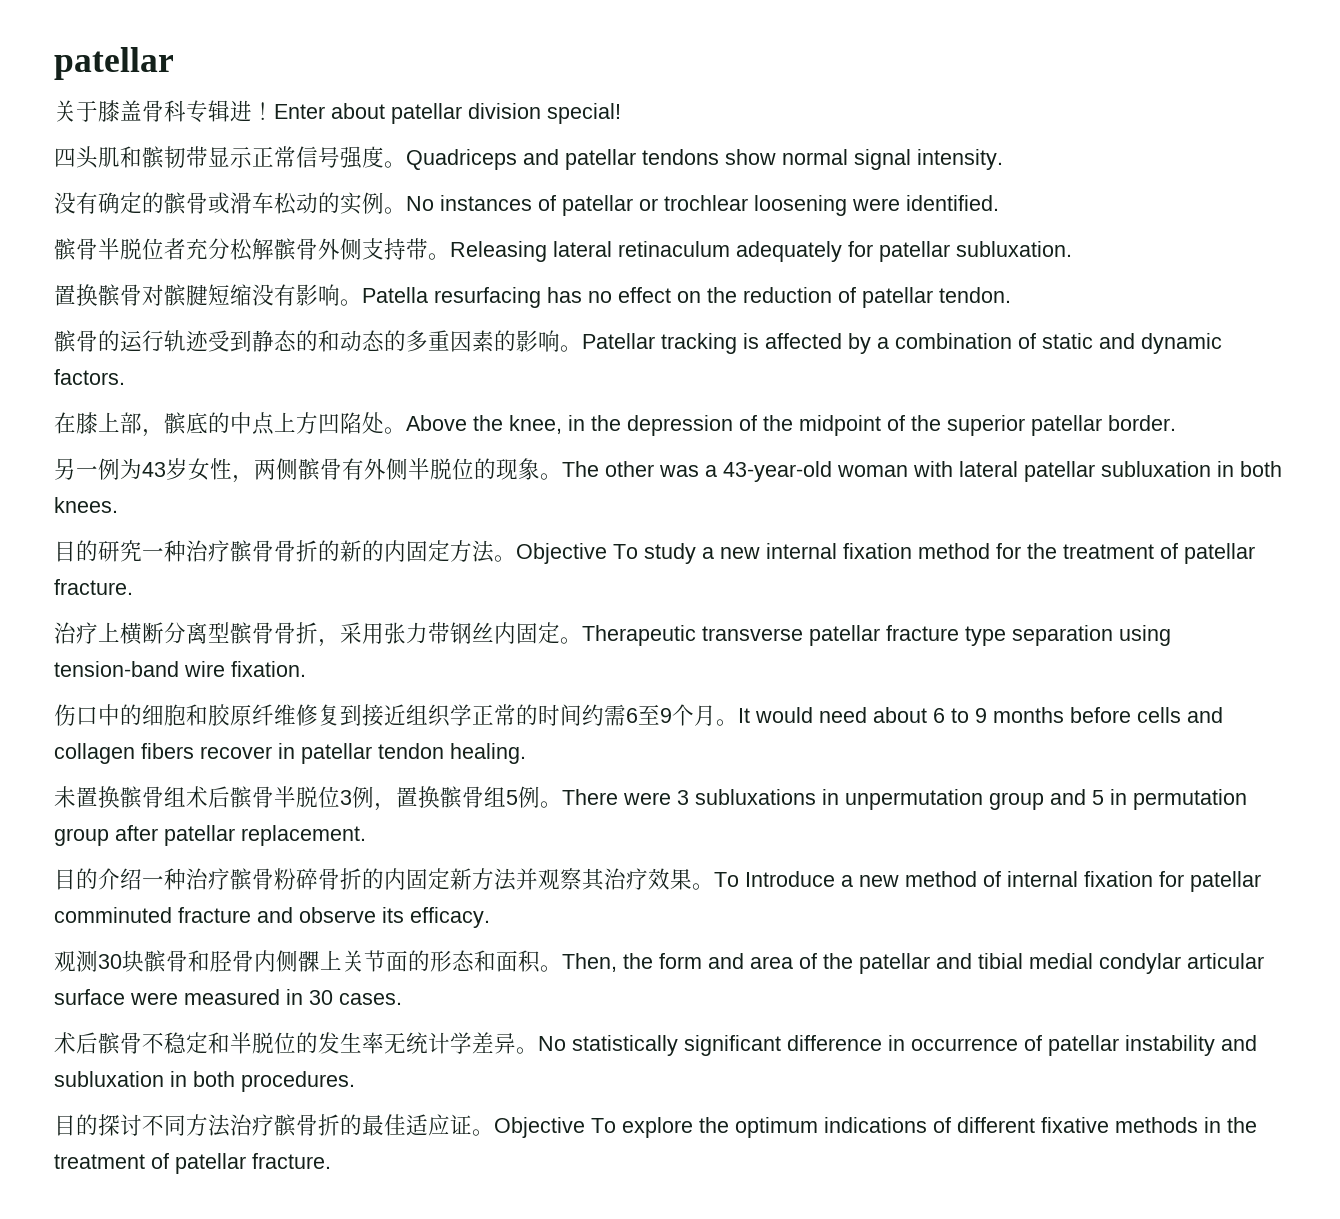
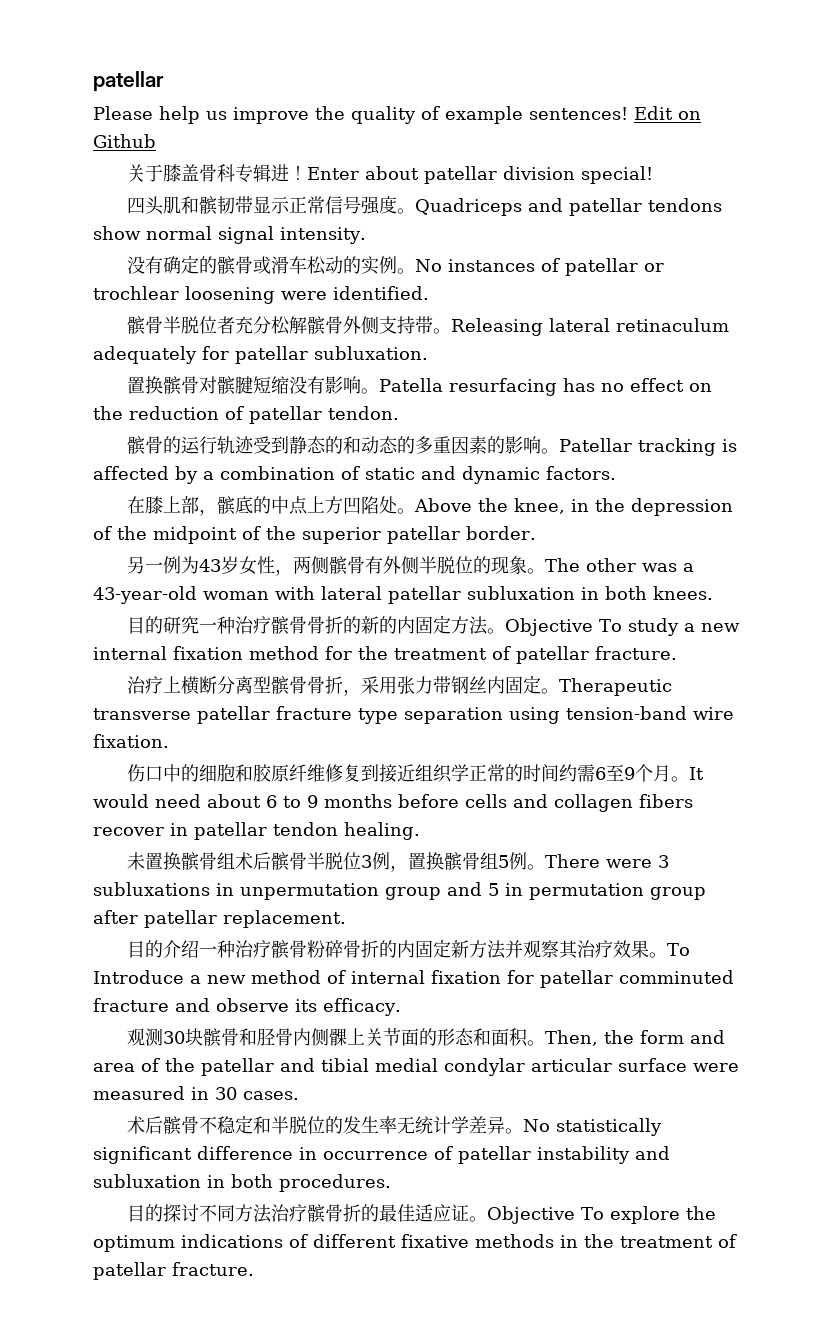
[54,47,174,80] patellar -> [93,71,164,92] [93,106,701,124] [93,134,156,148] patellar // Please help us improve the quality of example sentences! Edit on Github

